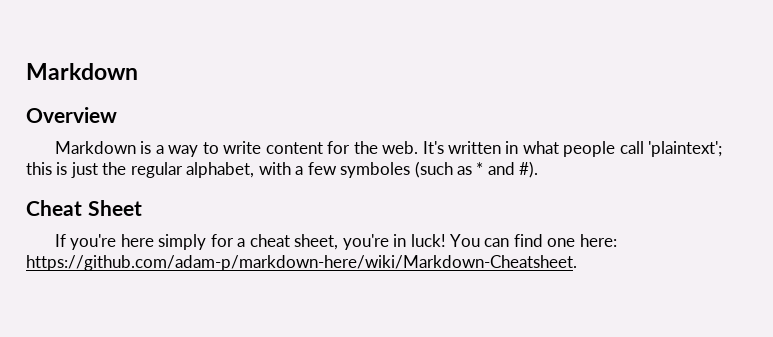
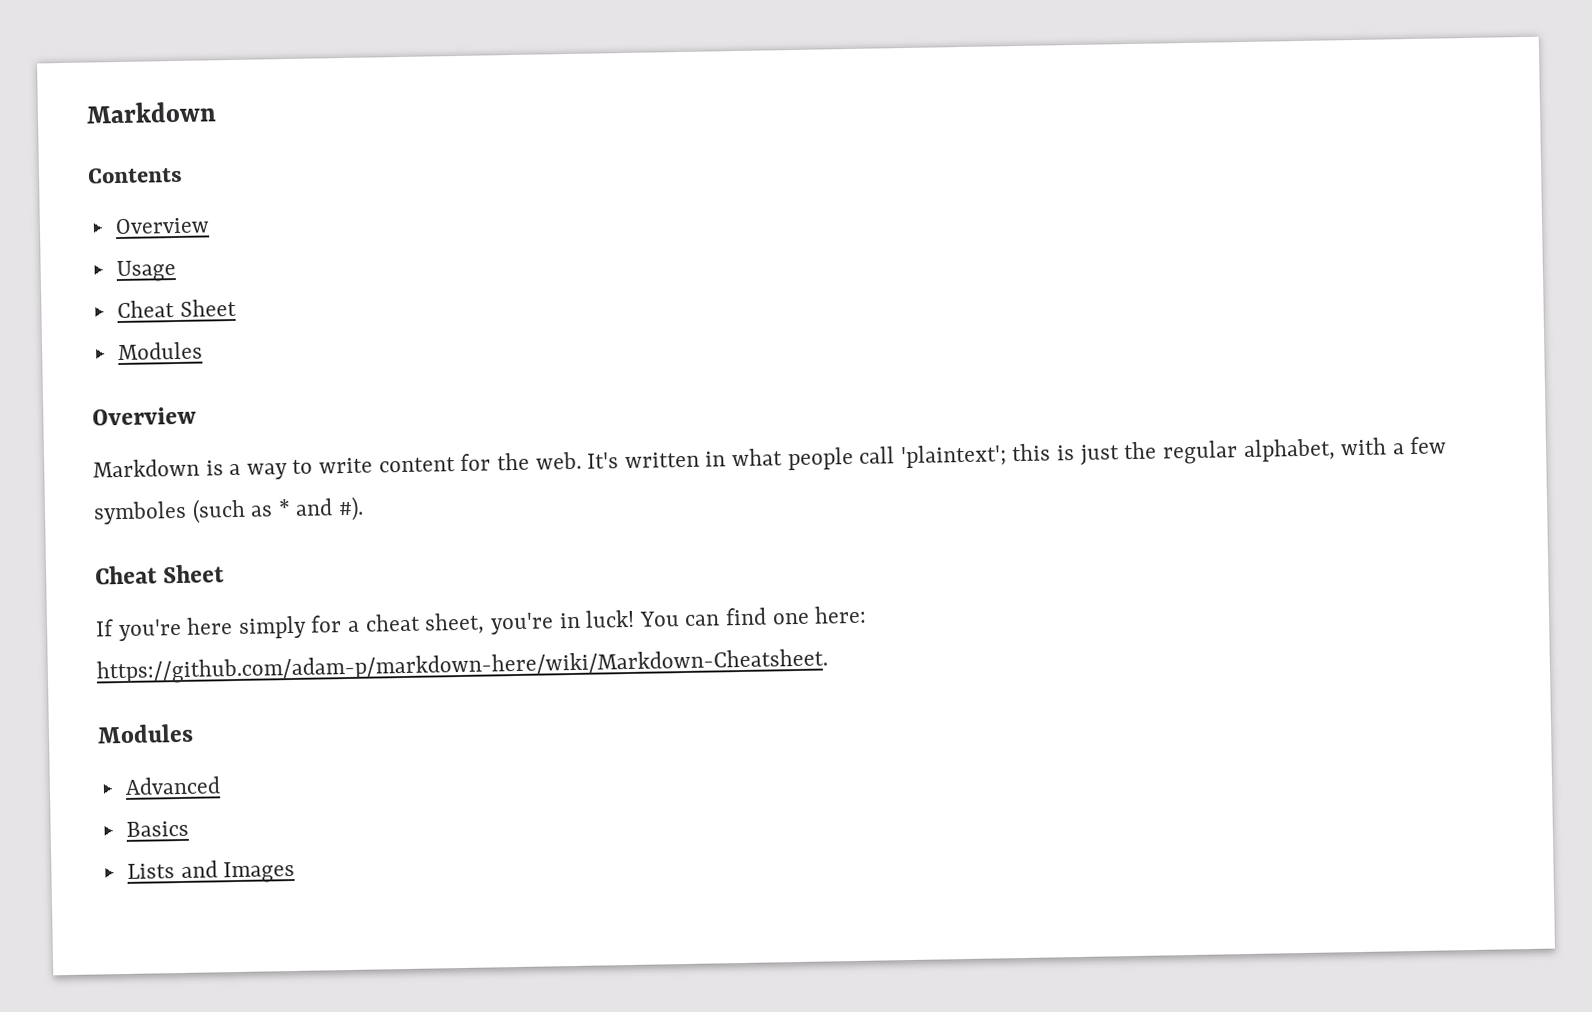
[26,63,138,80] Markdown -> [86,101,217,124] [87,166,183,184] [114,217,210,235] [115,260,176,283] [116,298,237,319] [116,341,203,361] Markdown // Contents // Overview // Usage // Cheat Sheet // Modules
(577, 263) none -> [97,723,194,744] [124,776,221,795] [125,820,189,837] [126,860,296,884] // Modules // Advanced // Basics // Lists and Images

